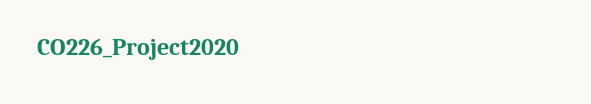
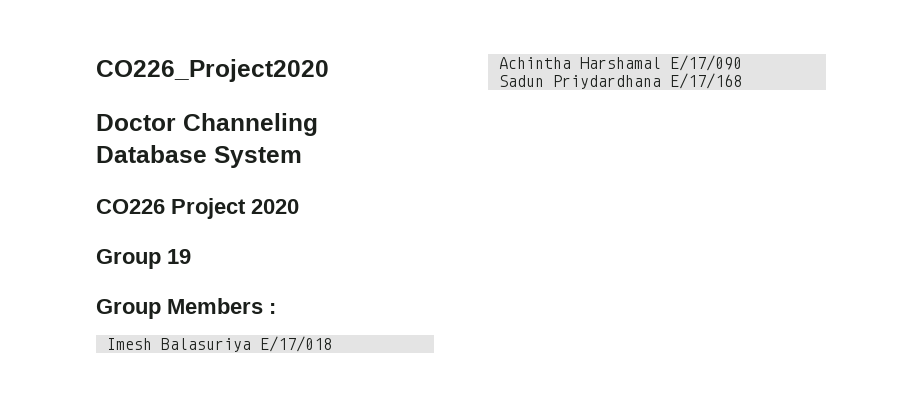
(239, 49) none -> [96,113,318,136] [96,145,302,168] [96,198,299,219] [96,249,191,269] [96,298,276,319] [107,336,333,352] [499,55,743,71] [499,73,743,89] // Doctor Channeling Database System // CO226 Project 2020 // Group 19 // Group Members : // Imesh Balasuriya E/17/018 // Achintha Harshamal E/17/090 // Sadun Priydardhana E/17/168

